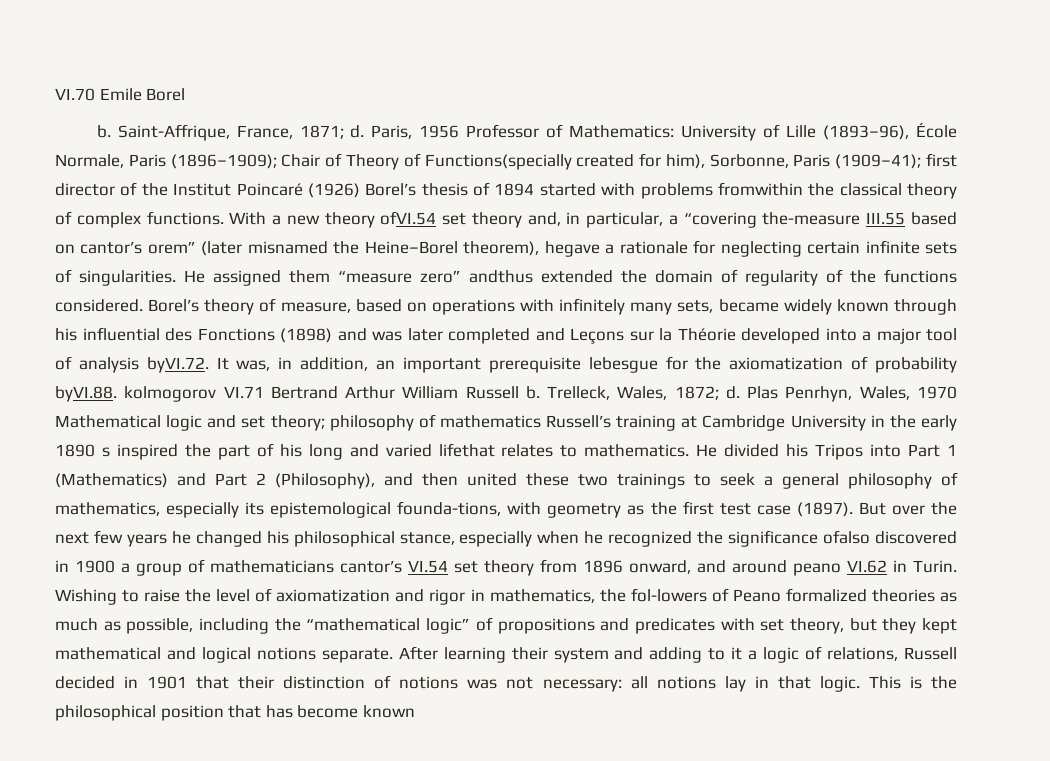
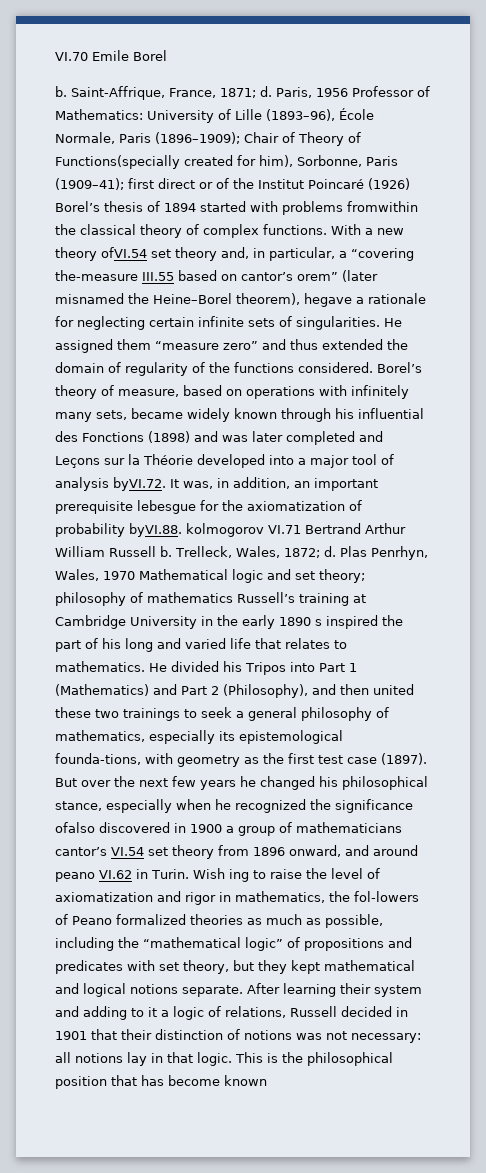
[55,183,115,196] director -> [158,178,213,189] direct or
[469,270,533,283] andthus -> [262,339,318,350] and thus
[438,443,495,457] lifethat -> [230,638,281,649] life that
[55,589,117,605] Wishing -> [192,868,249,882] Wish ing

